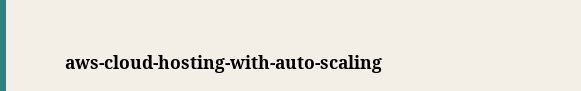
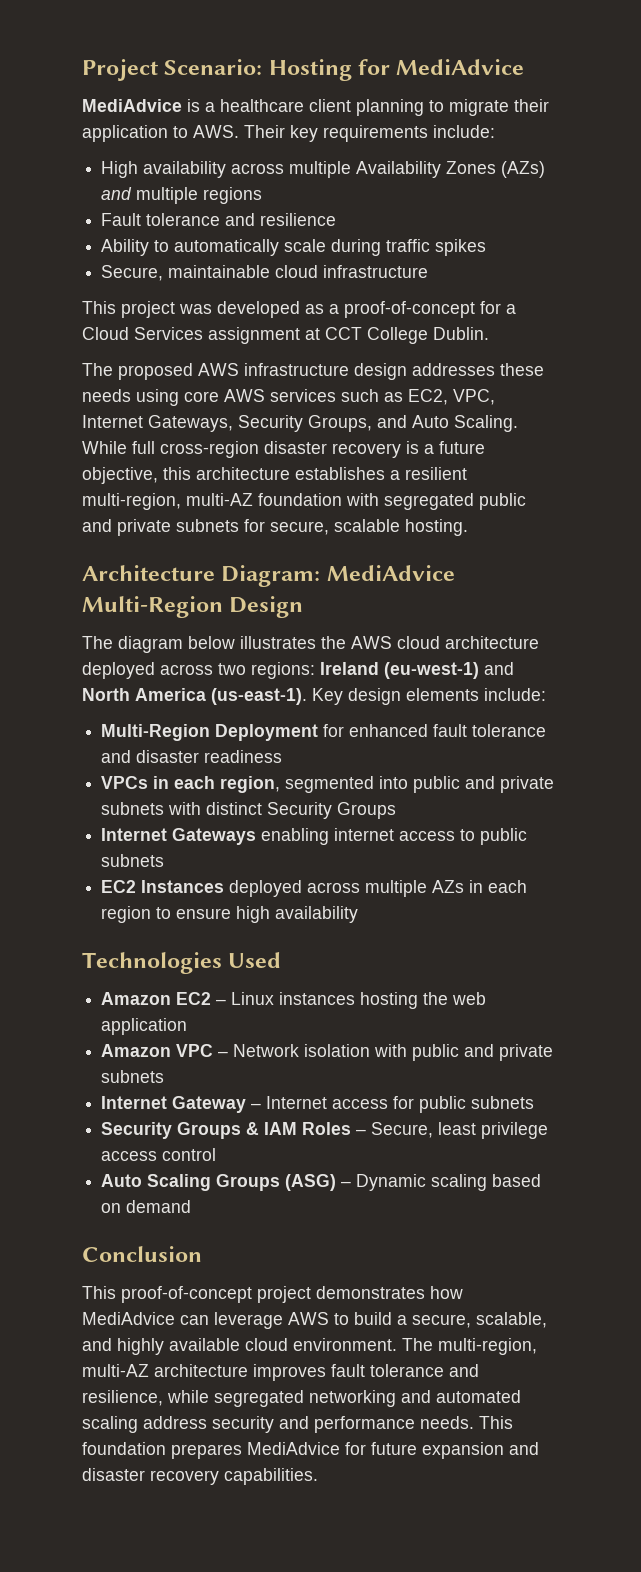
[65,55,382,73] aws-cloud-hosting-with-auto-scaling -> [82,59,525,81] [82,99,549,116] [82,125,495,142] [101,161,546,178] [101,187,263,204] [101,213,337,226] [101,239,487,256] [101,265,429,281] [82,301,516,318] [82,327,489,344] [82,363,544,380] [82,389,495,406] [82,415,518,432] [82,441,485,458] [82,467,467,484] [82,493,526,510] [82,519,468,536] [82,565,455,587] [82,596,304,618] [82,636,539,653] [82,662,514,679] [82,688,546,705] [101,724,547,741] [101,750,283,763] [101,776,555,793] [101,802,397,819] [101,828,528,845] [101,854,165,867] [101,880,528,897] [101,906,359,923] [82,952,282,974] [101,992,487,1009] [101,1018,188,1035] [101,1044,554,1061] [101,1070,165,1083] [101,1096,535,1113] [101,1122,549,1139] [101,1148,217,1161] [101,1174,542,1191] [101,1200,192,1213] [82,1246,202,1262] [82,1286,463,1303] [82,1312,547,1329] [82,1338,537,1355] [82,1364,479,1381] [82,1390,521,1407] [82,1416,513,1433] [82,1442,539,1459] [82,1468,318,1485] Project Scenario: Hosting for MediAdvice // MediAdvice is a healthcare client planning to migrate their application to AWS. Their key requirements include: // High availability across multiple Availability Zones (AZs) and multiple regions // Fault tolerance and resilience // Ability to automatically scale during traffic spikes // Secure, maintainable cloud infrastructure // This project was developed as a proof-of-concept for a Cloud Services assignment at CCT College Dublin. // The proposed AWS infrastructure design addresses these needs using core AWS services such as EC2, VPC, Internet Gateways, Security Groups, and Auto Scaling. While full cross-region disaster recovery is a future objective, this architecture establishes a resilient multi-region, multi-AZ foundation with segregated public and private subnets for secure, scalable hosting. // Architecture Diagram: MediAdvice Multi-Region Design // The diagram below illustrates the AWS cloud architecture deployed across two regions: Ireland (eu-west-1) and North America (us-east-1). Key design elements include: // Multi-Region Deployment for enhanced fault tolerance and disaster readiness // VPCs in each region, segmented into public and private subnets with distinct Security Groups // Internet Gateways enabling internet access to public subnets // EC2 Instances deployed across multiple AZs in each region to ensure high availability // Technologies Used // Amazon EC2 – Linux instances hosting the web application // Amazon VPC – Network isolation with public and private subnets // Internet Gateway – Internet access for public subnets // Security Groups & IAM Roles – Secure, least privilege access control // Auto Scaling Groups (ASG) – Dynamic scaling based on demand // Conclusion // This proof-of-concept project demonstrates how MediAdvice can leverage AWS to build a secure, scalable, and highly available cloud environment. The multi-region, multi-AZ architecture improves fault tolerance and resilience, while segregated networking and automated scaling address security and performance needs. This foundation prepares MediAdvice for future expansion and disaster recovery capabilities.

